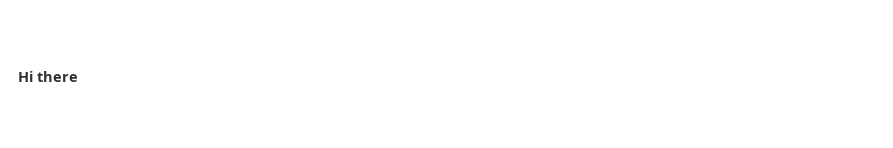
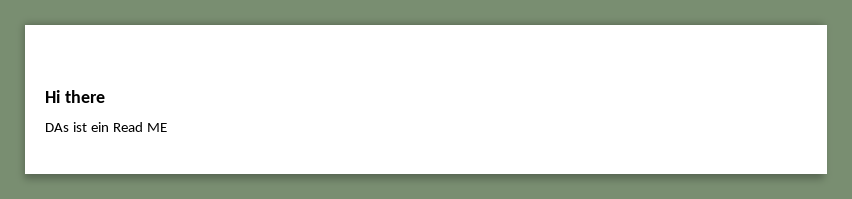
(78, 76) none -> [45,122,167,132] // DAs ist ein Read ME

